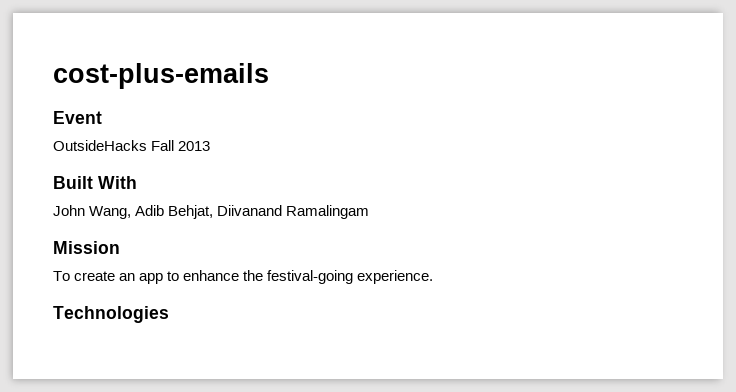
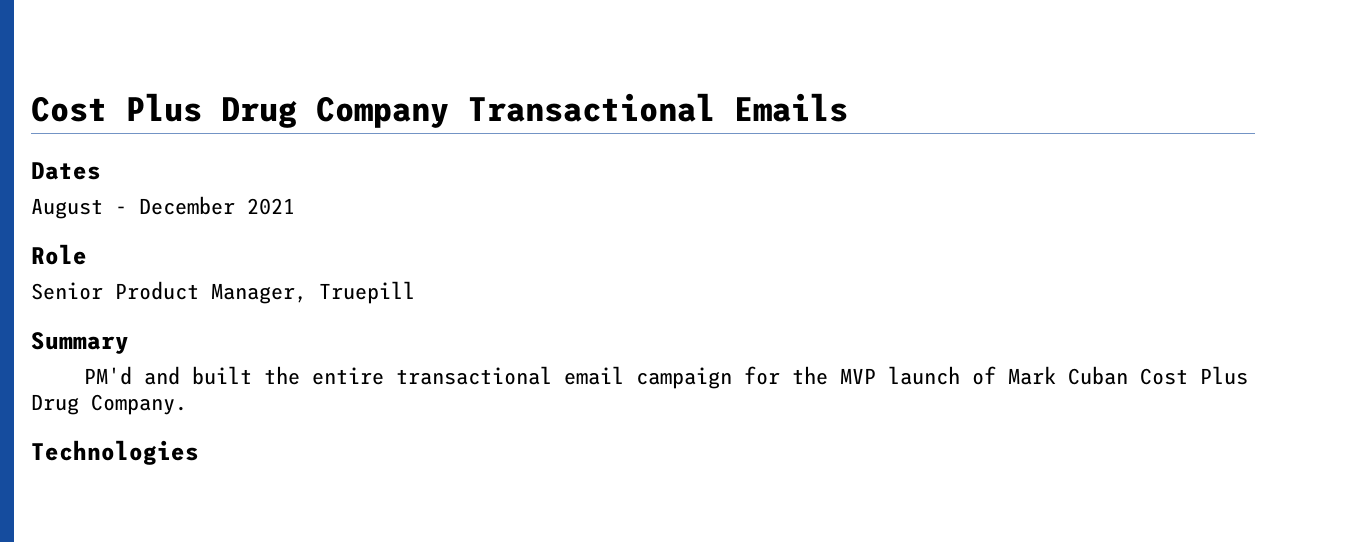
[53,63,269,89] [53,111,102,124] [53,140,211,151] [53,176,137,189] [53,205,370,219] [53,241,120,254] [53,270,434,284] cost-plus-emails // Event // OutsideHacks Fall 2013 // Built With // John Wang, Adib Behjat, Diivanand Ramalingam // Mission // To create an app to enhance the festival-going experience. -> [31,93,848,128] [31,162,101,180] [31,196,295,219] [31,244,87,265] [31,281,415,304] [31,332,129,354] [84,366,1249,389] [31,394,187,415] Cost Plus Drug Company Transactional Emails // Dates // August - December 2021 // Role // Senior Product Manager, Truepill // Summary // PM'd and built the entire transactional email campaign for the MVP launch of Mark Cuban Cost Plus Drug Company.

